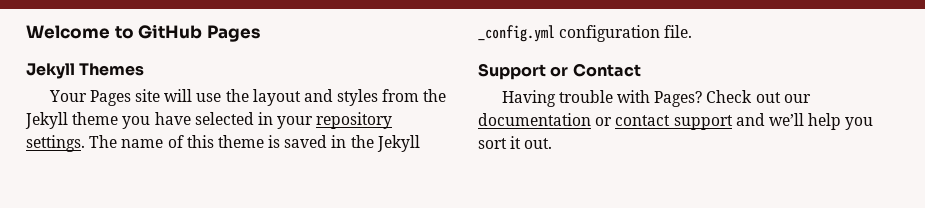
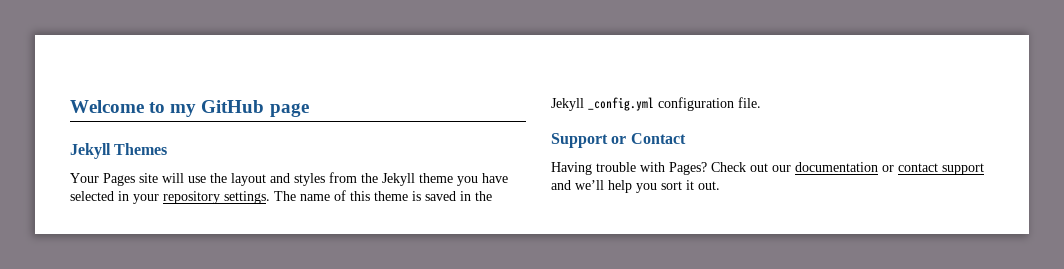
[138,24,260,42] GitHub Pages -> [170,100,309,117] my GitHub page

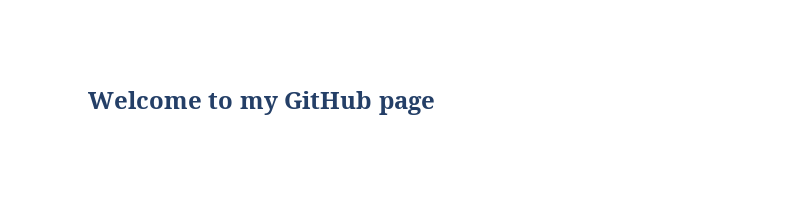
[70,143,168,159] [70,172,508,186] [70,190,492,204] [551,97,761,111] [551,133,686,148] [551,162,984,175] [551,180,720,193] // Jekyll Themes // Your Pages site will use the layout and styles from the Jekyll theme you have selected in your repository settings. The name of this theme is saved in the Jekyll _config.yml configuration file. // Support or Contact // Having trouble with Pages? Check out our documentation or contact support and we’ll help you sort it out. -> (435, 105) none

